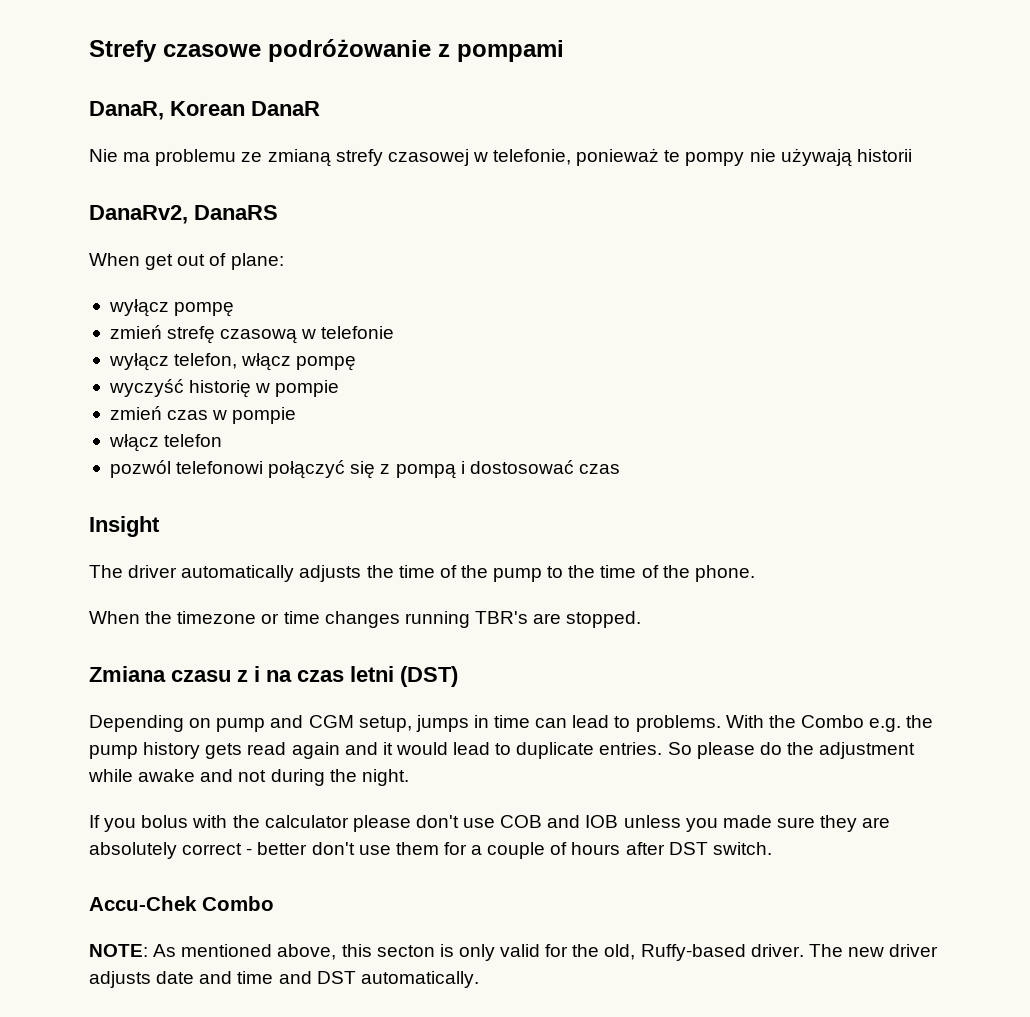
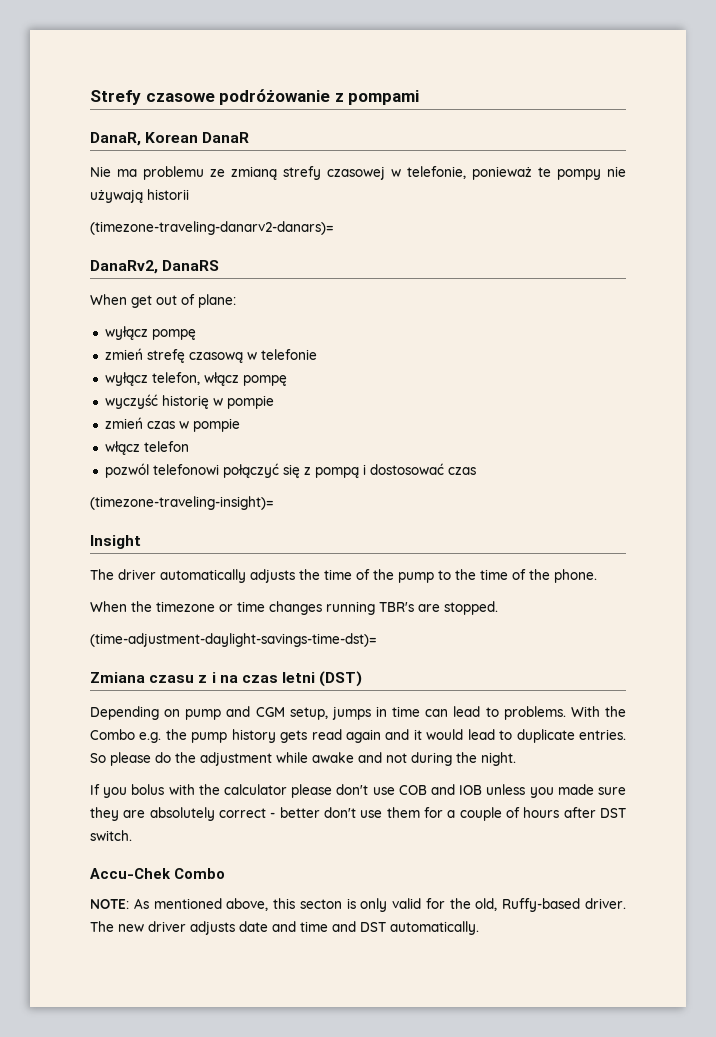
(912, 155) none -> [90,221,334,235] // (timezone-traveling-danarv2-danars)=
(620, 469) none -> [90,496,274,510] // (timezone-traveling-insight)=
(642, 619) none -> [90,633,377,647] // (time-adjustment-daylight-savings-time-dst)=

